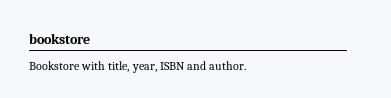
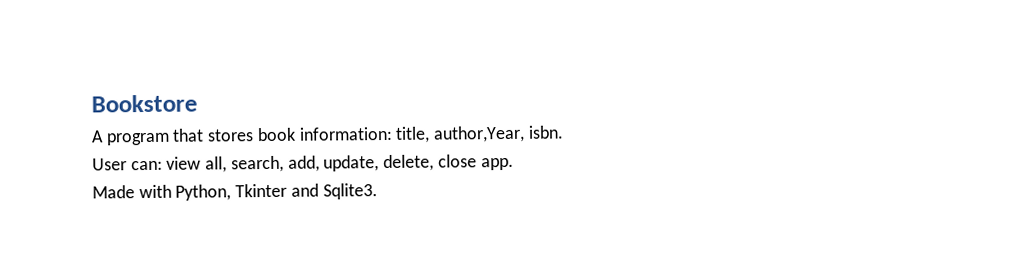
[29,33,90,44] [29,61,247,73] bookstore // Bookstore with title, year, ISBN and author. -> [91,94,198,113] [91,125,564,146] [92,154,514,173] [92,183,378,201] Bookstore // A program that stores book information: title, author,Year, isbn. // User can: view all, search, add, update, delete, close app. // Made with Python, Tkinter and Sqlite3.

